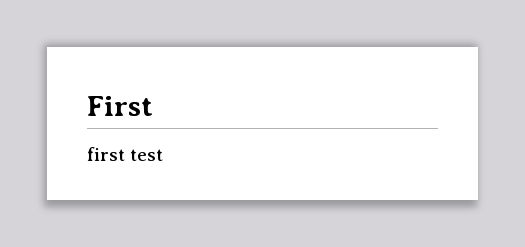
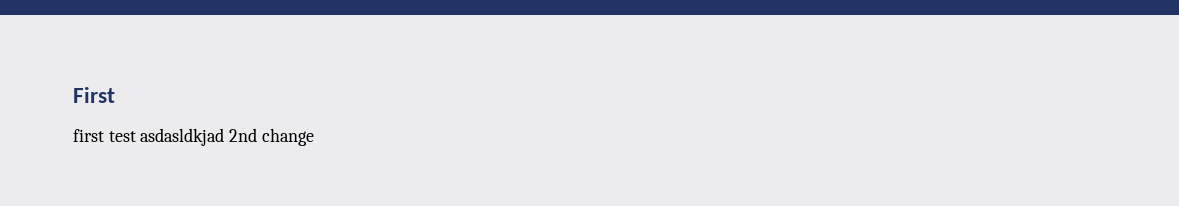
(164, 155) none -> [140,128,314,146] asdasldkjad 2nd change

